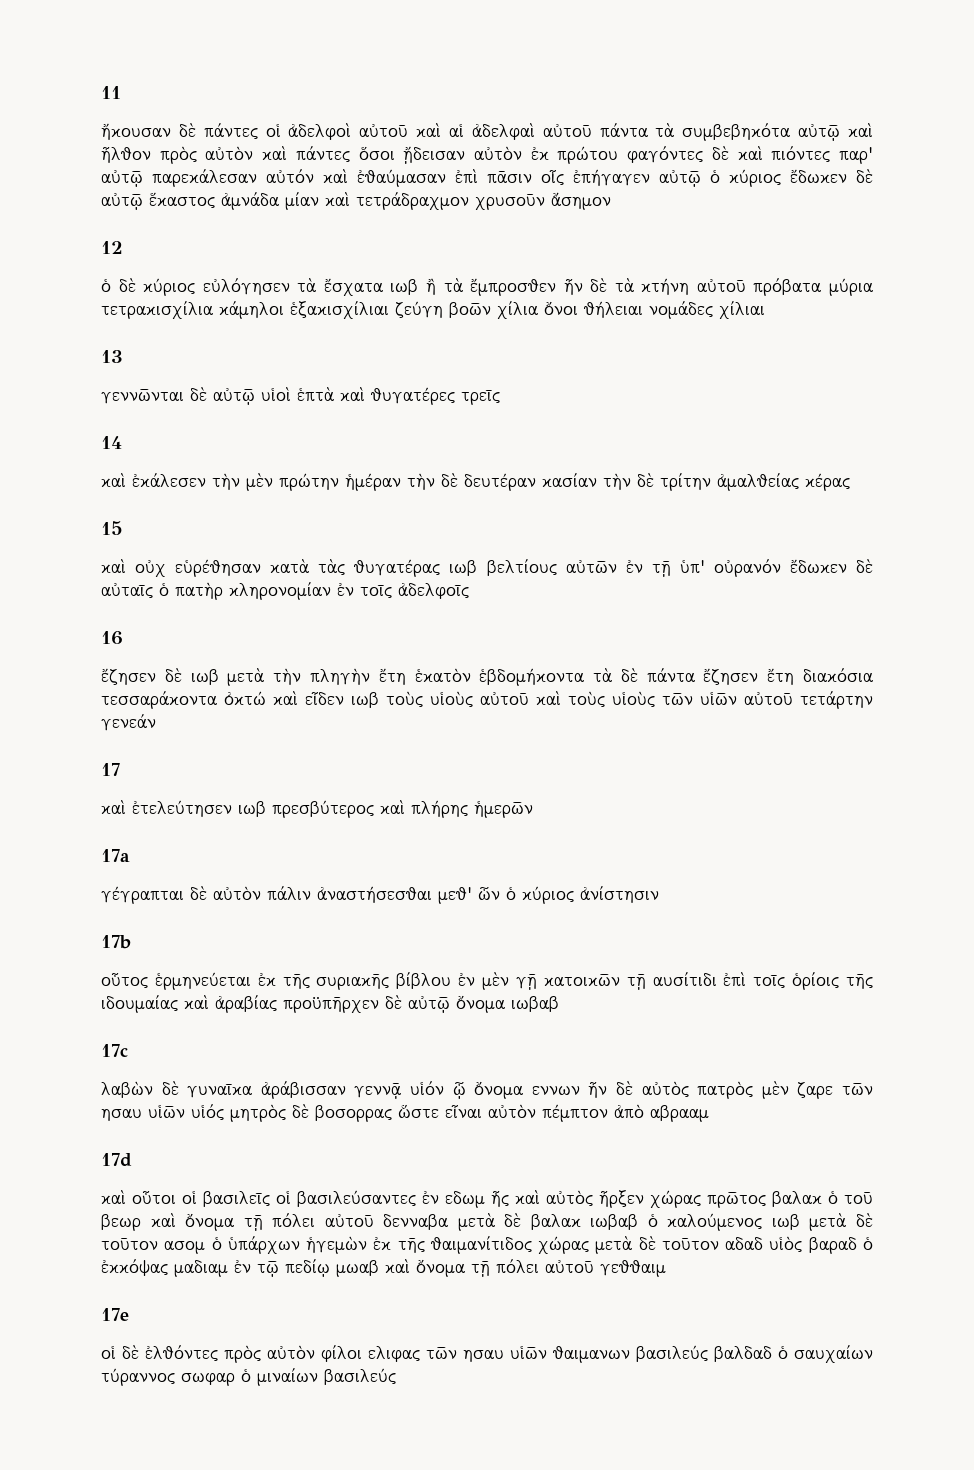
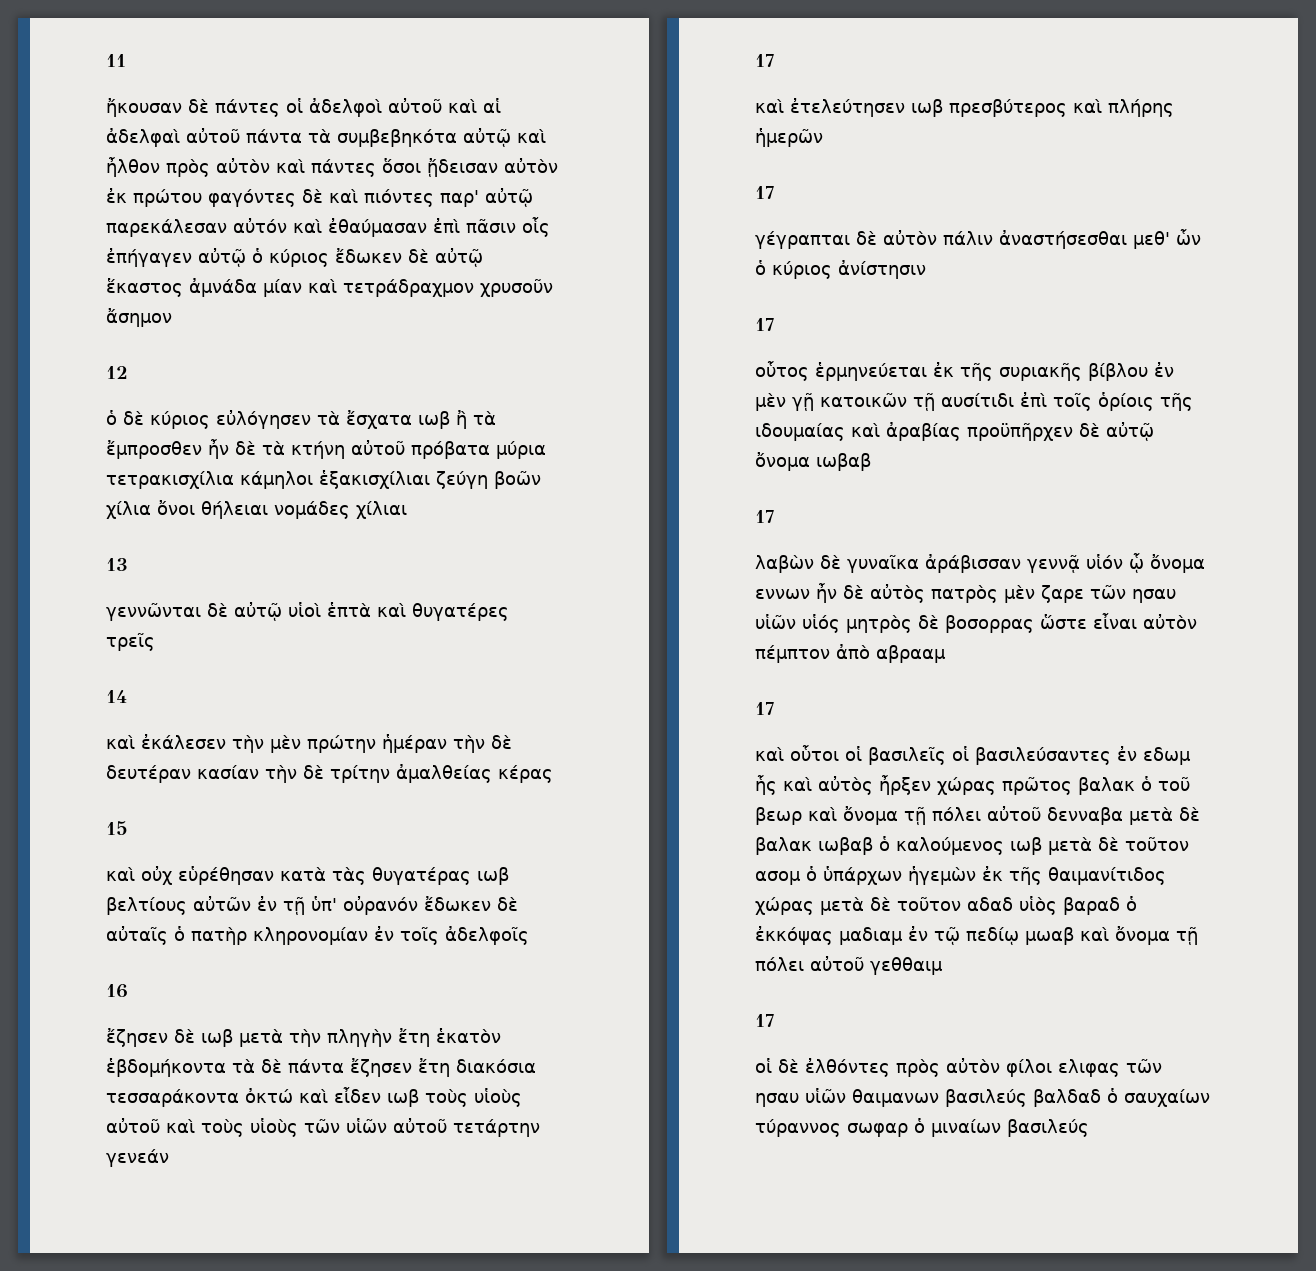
[101,849,130,862] 17a -> [755,186,774,199] 17
[101,935,131,949] 17b -> [755,318,774,331] 17
[101,1044,128,1057] 17c -> [755,510,774,523] 17
[101,1153,132,1167] 17d -> [755,702,774,715] 17
[101,1308,129,1321] 17e -> [755,1014,774,1027] 17

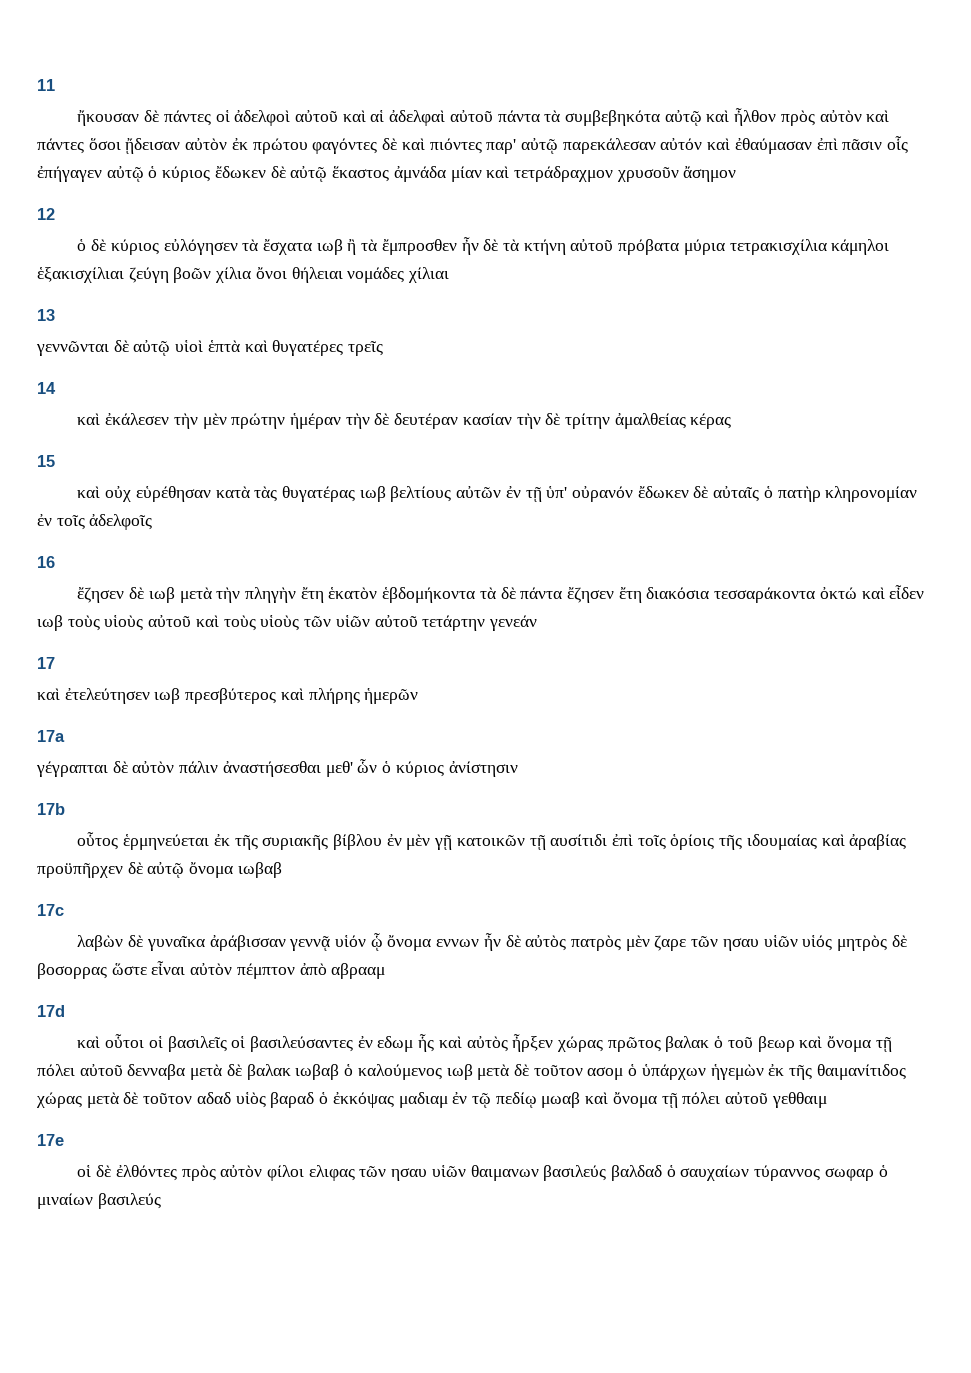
[755,186,774,199] 17 -> [37,730,65,742] 17a
[755,318,774,331] 17 -> [37,803,65,815] 17b
[755,510,774,523] 17 -> [37,904,64,916] 17c
[755,702,774,715] 17 -> [37,1005,65,1017] 17d
[755,1014,774,1027] 17 -> [37,1134,64,1146] 17e

